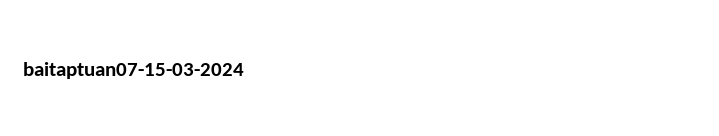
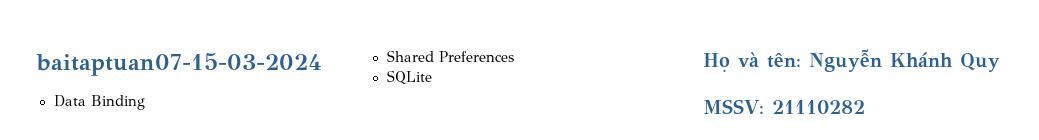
(244, 70) none -> [53,95,145,110] [386,50,514,62] [386,70,432,85] [703,49,1000,72] [703,99,865,114] // Data Binding // Shared Preferences // SQLite // Họ và tên: Nguyễn Khánh Quy // MSSV: 21110282

